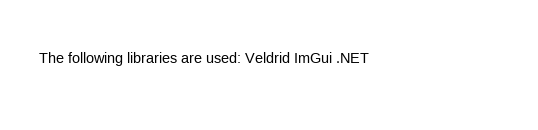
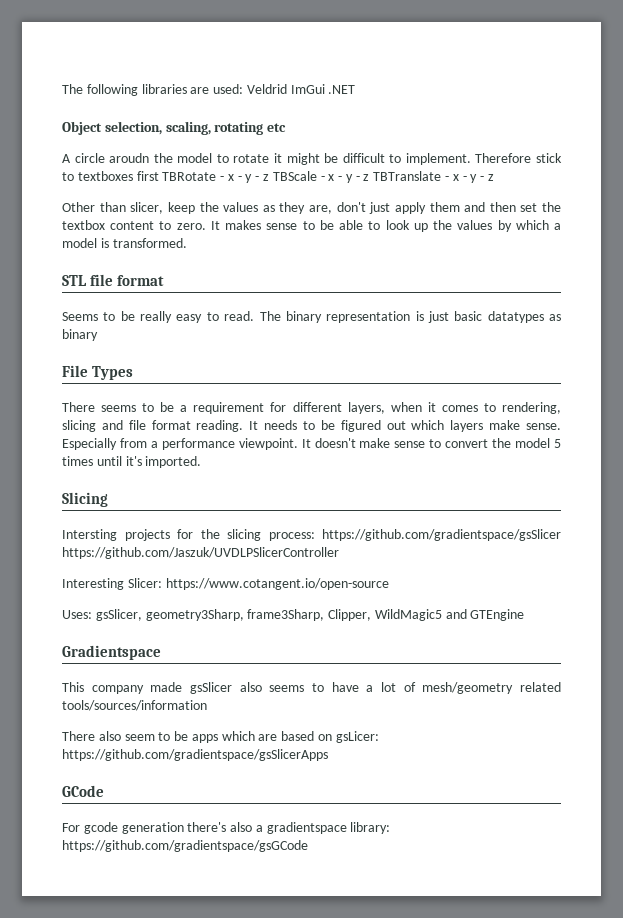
(369, 58) none -> [62,121,287,135] [62,153,562,165] [62,171,494,183] [62,202,561,214] [62,220,562,232] [62,238,187,248] [62,274,165,286] [62,311,561,323] [62,329,98,341] [62,365,134,380] [62,402,562,414] [62,420,561,432] [62,438,561,450] [62,456,202,468] [62,492,108,507] [62,529,561,541] [62,547,339,559] [62,578,389,590] [62,609,525,621] [62,645,161,660] [62,682,562,694] [62,700,207,711] [62,731,379,743] [62,749,328,761] [62,785,104,797] [62,822,391,834] [62,840,308,852] // Object selection, scaling, rotating etc // A circle aroudn the model to rotate it might be difficult to implement. Therefore stick to textboxes first TBRotate - x - y - z TBScale - x - y - z TBTranslate - x - y - z // Other than slicer, keep the values as they are, don't just apply them and then set the textbox content to zero. It makes sense to be able to look up the values by which a model is transformed. // STL file format // Seems to be really easy to read. The binary representation is just basic datatypes as binary // File Types // There seems to be a requirement for different layers, when it comes to rendering, slicing and file format reading. It needs to be figured out which layers make sense. Especially from a performance viewpoint. It doesn't make sense to convert the model 5 times until it's imported. // Slicing // Intersting projects for the slicing process: https://github.com/gradientspace/gsSlicer https://github.com/Jaszuk/UVDLPSlicerController // Interesting Slicer: https://www.cotangent.io/open-source // Uses: gsSlicer, geometry3Sharp, frame3Sharp, Clipper, WildMagic5 and GTEngine // Gradientspace // This company made gsSlicer also seems to have a lot of mesh/geometry related tools/sources/information // There also seem to be apps which are based on gsLicer: https://github.com/gradientspace/gsSlicerApps // GCode // For gcode generation there's also a gradientspace library: https://github.com/gradientspace/gsGCode

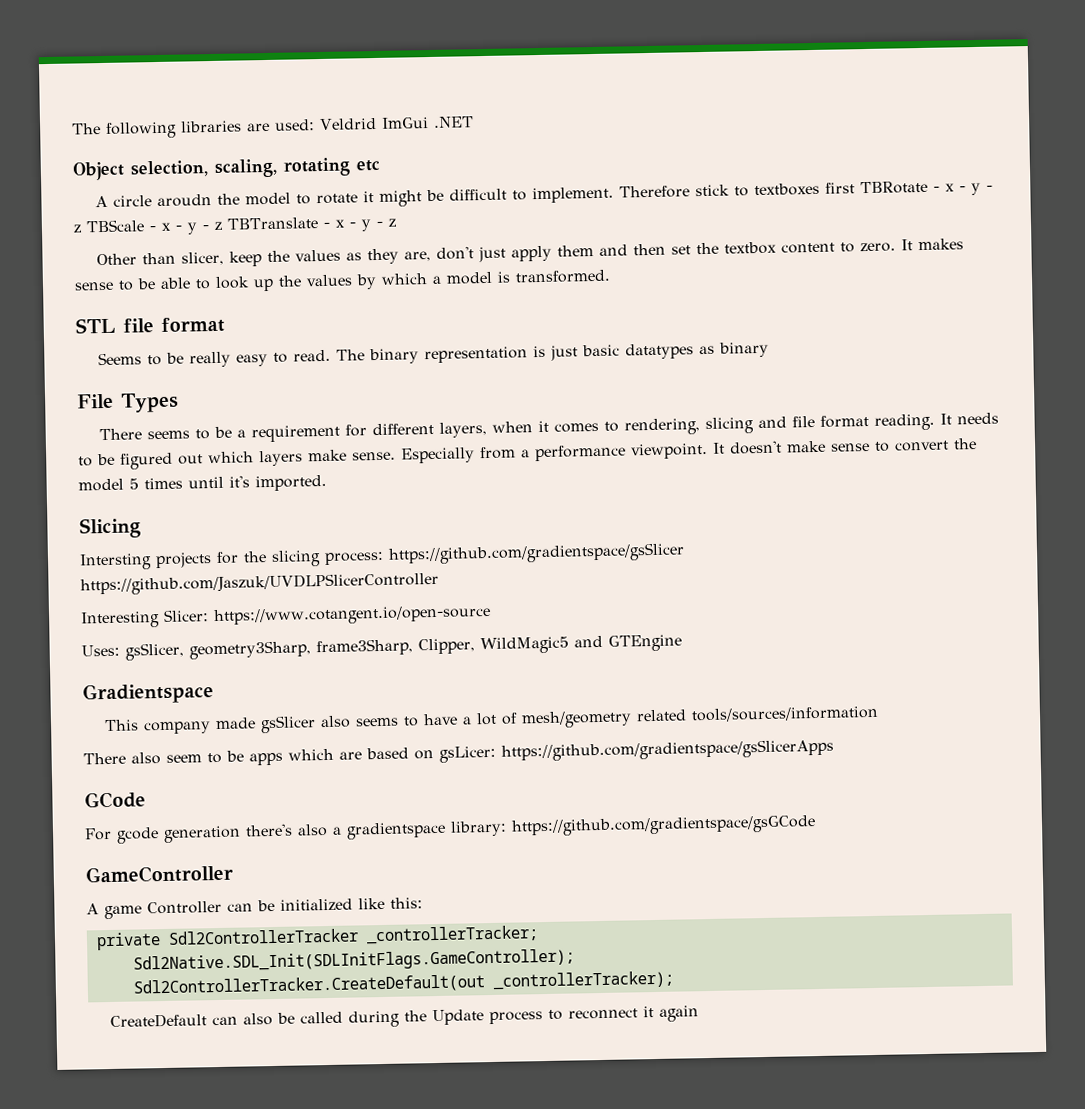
(308, 846) none -> [85,864,233,884] [86,897,423,920] [95,925,539,951] [132,948,575,974] [132,970,674,997] [110,1005,700,1028] // GameController // A game Controller can be initialized like this: // private Sdl2ControllerTracker _controllerTracker; // Sdl2Native.SDL_Init(SDLInitFlags.GameController); // Sdl2ControllerTracker.CreateDefault(out _controllerTracker); // CreateDefault can also be called during the Update process to reconnect it again

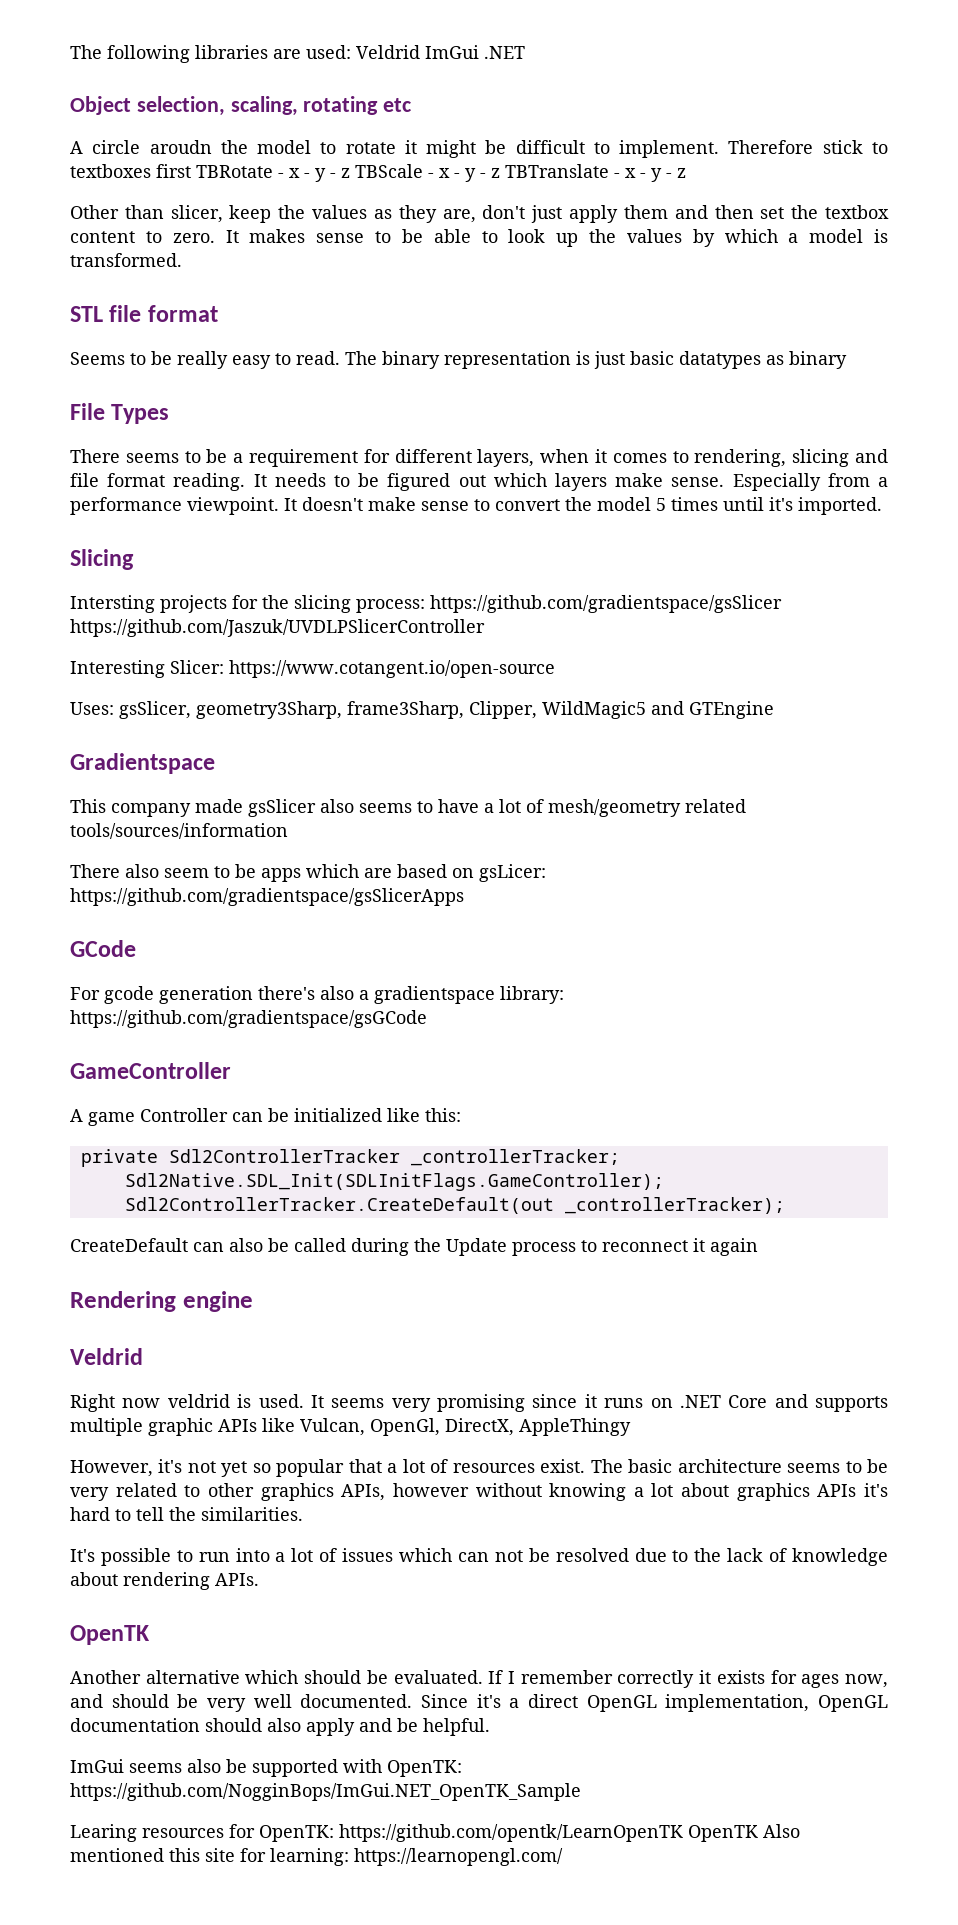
(700, 1013) none -> [70,1291,253,1312] [70,1348,143,1365] [70,1394,888,1412] [70,1418,631,1436] [70,1459,889,1477] [70,1483,888,1501] [70,1507,303,1521] [70,1548,889,1566] [70,1572,259,1590] [70,1625,150,1645] [70,1670,888,1688] [70,1694,888,1712] [70,1718,490,1736] [70,1759,462,1777] [70,1783,581,1801] [70,1824,800,1842] [70,1848,563,1866] // Rendering engine // Veldrid // Right now veldrid is used. It seems very promising since it runs on .NET Core and supports multiple graphic APIs like Vulcan, OpenGl, DirectX, AppleThingy // However, it's not yet so popular that a lot of resources exist. The basic architecture seems to be very related to other graphics APIs, however without knowing a lot about graphics APIs it's hard to tell the similarities. // It's possible to run into a lot of issues which can not be resolved due to the lack of knowledge about rendering APIs. // OpenTK // Another alternative which should be evaluated. If I remember correctly it exists for ages now, and should be very well documented. Since it's a direct OpenGL implementation, OpenGL documentation should also apply and be helpful. // ImGui seems also be supported with OpenTK: https://github.com/NogginBops/ImGui.NET_OpenTK_Sample // Learing resources for OpenTK: https://github.com/opentk/LearnOpenTK OpenTK Also mentioned this site for learning: https://learnopengl.com/

